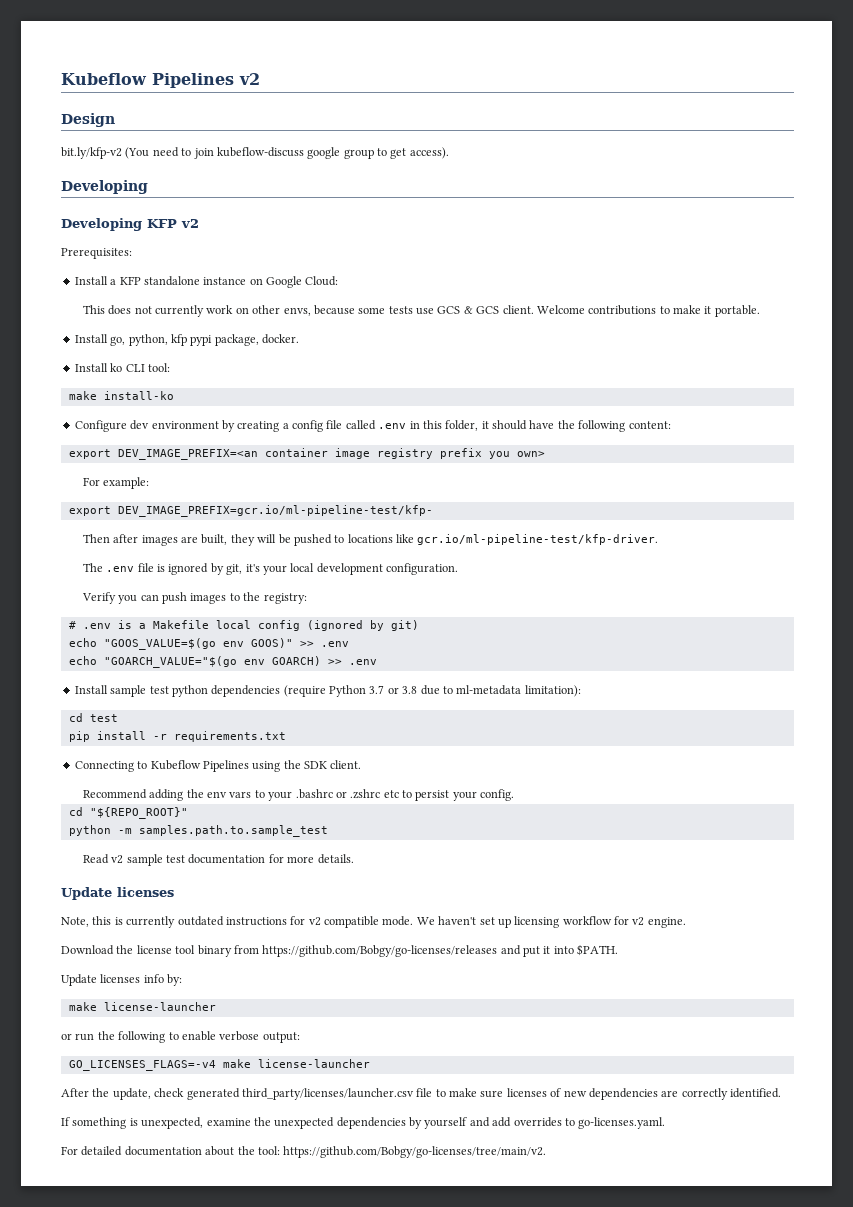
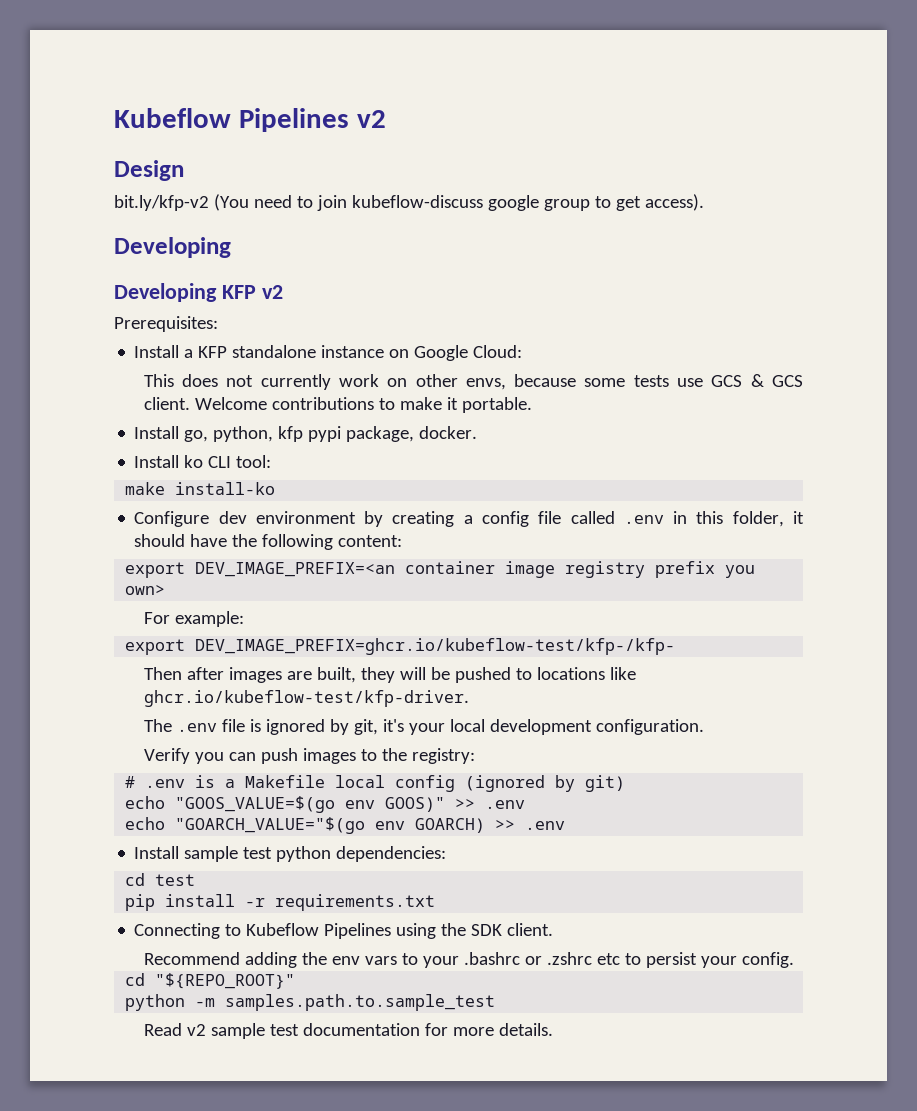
[117,505,433,517] DEV_IMAGE_PREFIX=gcr.io/ml-pipeline-test/kfp- -> [195,638,676,655] DEV_IMAGE_PREFIX=ghcr.io/kubeflow-test/kfp-/kfp-
[417,534,659,545] gcr.io/ml-pipeline-test/kfp-driver. -> [143,690,469,707] ghcr.io/kubeflow-test/kfp-driver.
[211,685,581,697] dependencies (require Python 3.7 or 3.8 due to ml-metadata limitation): -> [336,846,447,862] dependencies:
[61,887,174,900] [61,916,686,928] [61,944,619,957] [61,974,183,986] [68,1002,216,1011] [61,1031,300,1043] [68,1059,370,1071] [61,1088,781,1100] [61,1117,666,1129] [61,1146,547,1158] // Update licenses // Note, this is currently outdated instructions for v2 compatible mode. We haven't set up licensing workflow for v2 engine. // Download the license tool binary from https://github.com/Bobgy/go-licenses/releases and put it into $PATH. // Update licenses info by: // make license-launcher // or run the following to enable verbose output: // GO_LICENSES_FLAGS=-v4 make license-launcher // After the update, check generated third_party/licenses/launcher.csv file to make sure licenses of new dependencies are correctly identified. // If something is unexpected, examine the unexpected dependencies by yourself and add overrides to go-licenses.yaml. // For detailed documentation about the tool: https://github.com/Bobgy/go-licenses/tree/main/v2. -> (553, 1029) none

